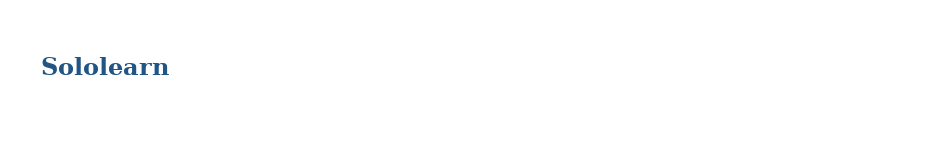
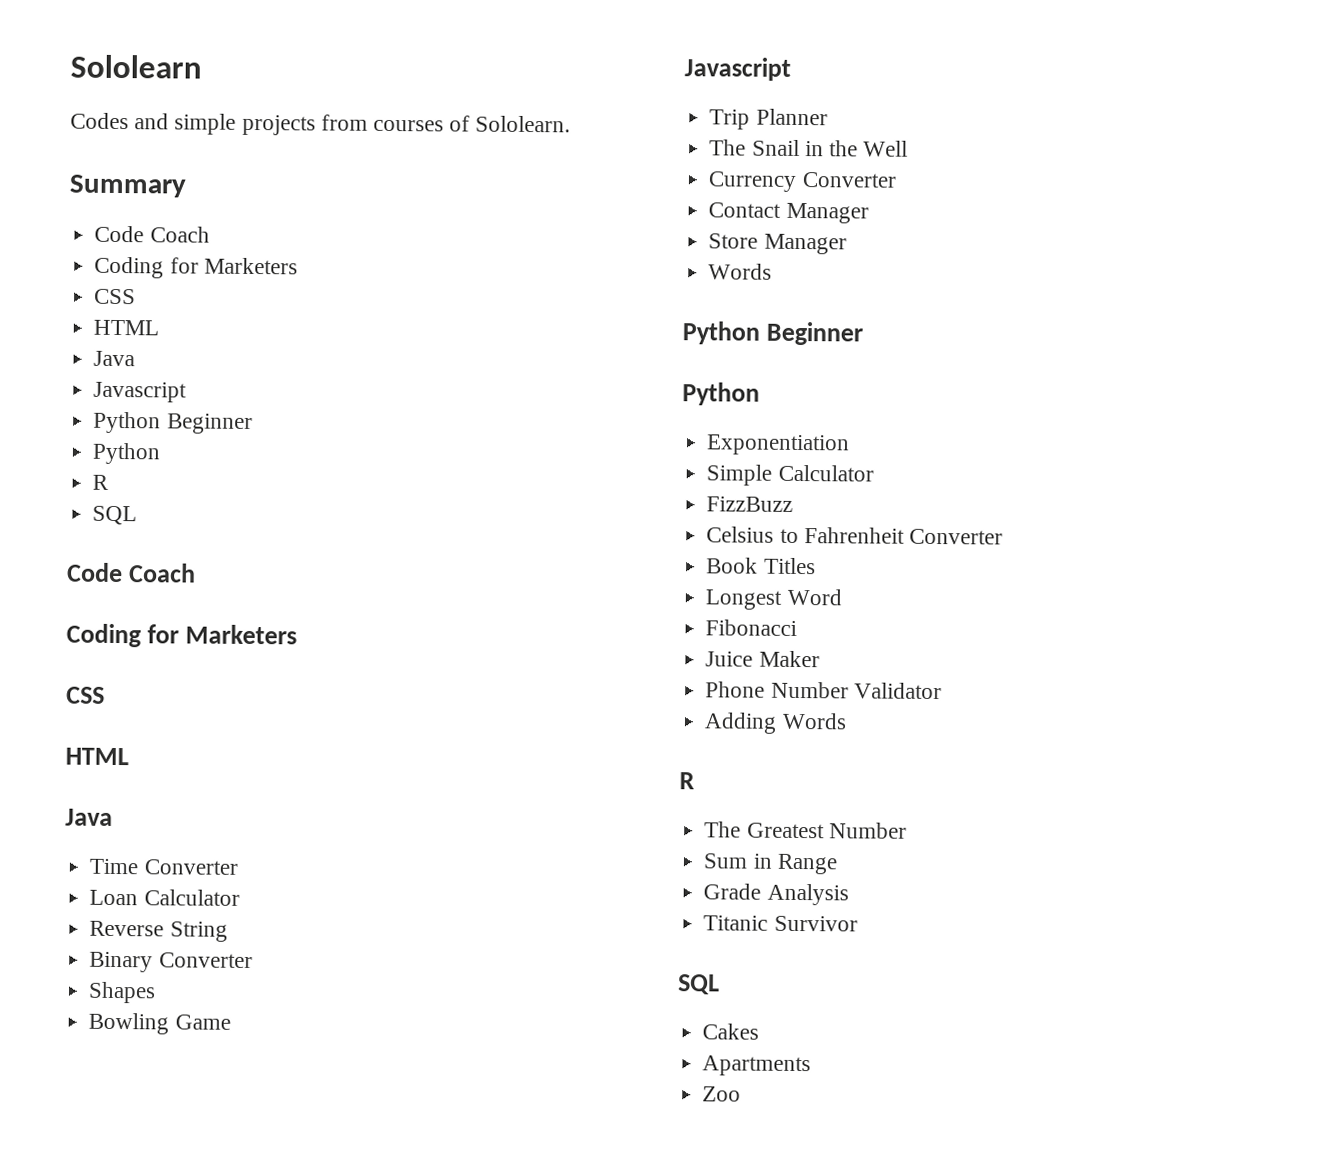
(169, 66) none -> [70,112,572,136] [69,174,186,198] [94,225,210,243] [94,256,298,279] [94,288,137,305] [93,319,160,336] [93,350,136,367] [93,381,188,403] [93,411,253,434] [92,442,162,465] [92,474,110,490] [92,505,138,526] [67,562,197,583] [66,623,298,648] [66,686,105,704] [65,747,129,766] [65,808,113,826] [89,858,238,875] [89,889,240,906] [89,920,228,942] [89,951,253,973] [88,981,157,1004] [88,1012,231,1035] [684,57,791,81] [709,108,828,130] [709,139,909,157] [708,171,897,192] [708,202,869,224] [708,233,847,255] [708,263,773,280] [682,321,864,346] [682,382,760,406] [706,434,851,456] [706,464,874,486] [706,496,794,512] [706,526,1003,545] [706,557,816,575] [705,588,842,610] [705,619,798,636] [705,650,820,668] [705,681,942,700] [704,712,847,734] [679,772,695,790] [704,821,907,839] [703,853,838,875] [703,883,849,906] [703,915,858,932] [677,974,720,995] [702,1023,760,1040] [702,1055,812,1077] [702,1086,742,1102] // Codes and simple projects from courses of Sololearn. // Summary // Code Coach // Coding for Marketers // CSS // HTML // Java // Javascript // Python Beginner // Python // R // SQL // Code Coach // Coding for Marketers // CSS // HTML // Java // Time Converter // Loan Calculator // Reverse String // Binary Converter // Shapes // Bowling Game // Javascript // Trip Planner // The Snail in the Well // Currency Converter // Contact Manager // Store Manager // Words // Python Beginner // Python // Exponentiation // Simple Calculator // FizzBuzz // Celsius to Fahrenheit Converter // Book Titles // Longest Word // Fibonacci // Juice Maker // Phone Number Validator // Adding Words // R // The Greatest Number // Sum in Range // Grade Analysis // Titanic Survivor // SQL // Cakes // Apartments // Zoo

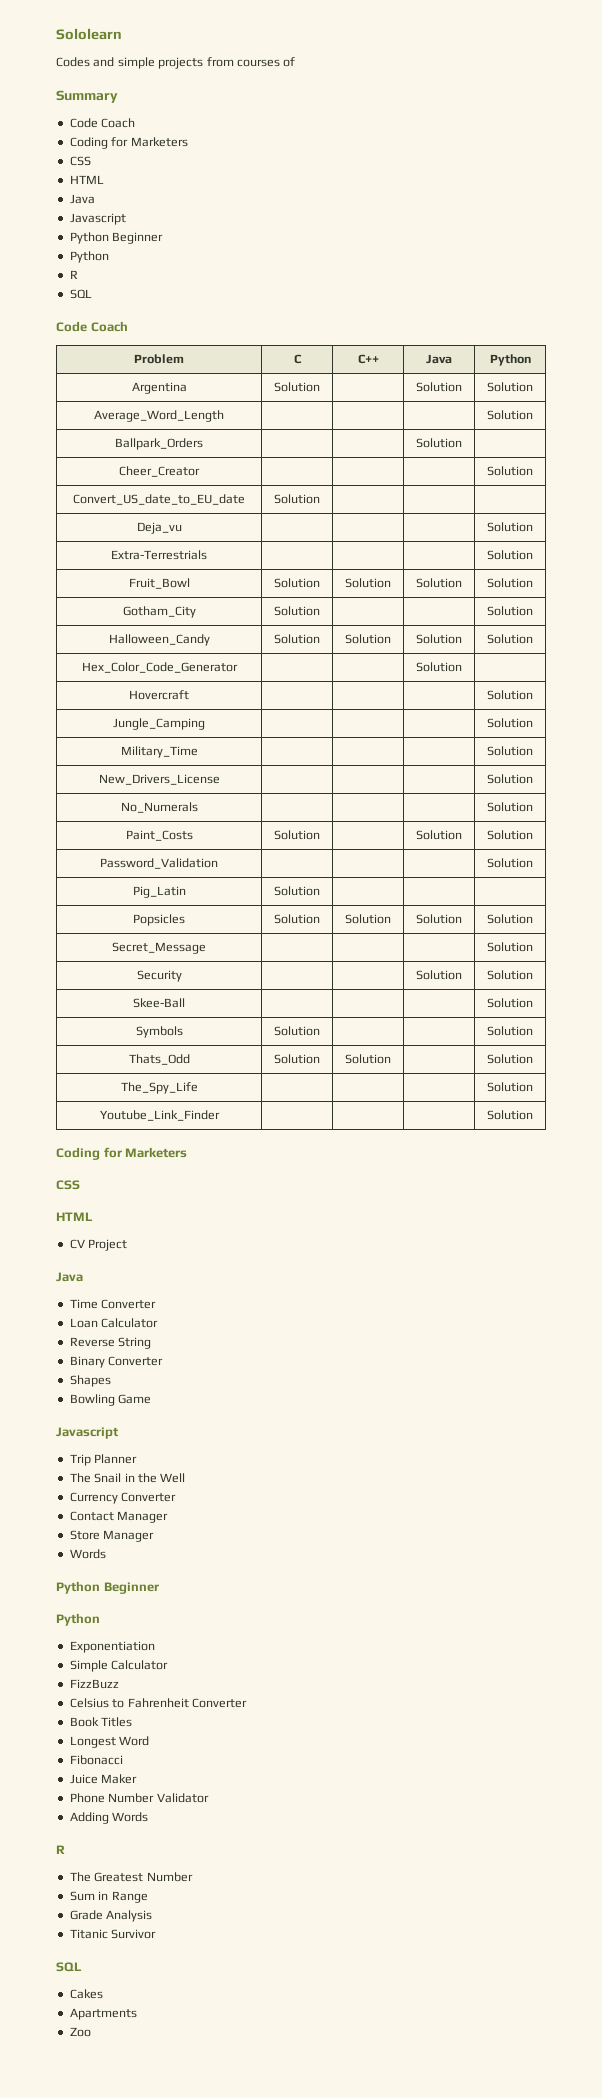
[475,115,572,133] Sololearn. -> (296, 62) none
[66,623,298,648] [66,686,105,704] [65,747,129,766] // Coding for Marketers // CSS // HTML -> [134,354,184,364] [293,354,302,364] [357,354,379,364] [426,354,452,364] [489,354,531,366] [131,382,187,394] [274,382,320,392] [416,382,462,392] [487,382,533,392] [94,410,224,422] [487,410,533,420] [115,438,203,450] [416,438,462,448] [119,466,200,477] [487,466,533,476] [73,494,245,505] [274,494,320,504] [136,522,182,534] [487,522,533,532] [111,550,207,560] [487,550,533,560] [128,578,190,589] [274,578,320,588] [345,578,391,588] [416,578,462,588] [487,578,533,588] [122,606,196,618] [274,606,320,616] [487,606,533,616] [108,634,210,646] [274,634,320,644] [345,634,391,644] [416,634,462,644] [487,634,533,644] [81,662,238,673] [416,662,462,672] [129,690,189,700] [487,690,533,700] [113,718,205,730] [487,718,533,728] [120,746,198,758] [487,746,533,756] [98,774,220,785] [487,774,533,784] [120,802,198,813] [487,802,533,812] [125,830,193,841] [274,830,320,840] [416,830,462,840] [487,830,533,840] [100,858,218,869] [487,858,533,868] [132,886,186,898] [274,886,320,896] [133,914,185,926] [274,914,320,924] [345,914,391,924] [416,914,462,924] [487,914,533,924] [112,942,206,954] [487,942,533,952] [136,970,182,982] [416,970,462,980] [487,970,533,980] [133,998,185,1008] [487,998,533,1008] [135,1026,183,1038] [274,1026,320,1036] [487,1026,533,1036] [128,1054,190,1065] [274,1054,320,1064] [345,1054,391,1064] [487,1054,533,1064] [120,1082,198,1094] [487,1082,533,1092] [99,1110,220,1121] [487,1110,533,1120] [56,1147,188,1160] [56,1180,80,1190] [56,1212,93,1221] [69,1239,128,1251] // Problem | C | C++ | Java | Python // Argentina | Solution | | Solution | Solution // Average_Word_Length | | | | Solution // Ballpark_Orders | | | Solution | // Cheer_Creator | | | | Solution // Convert_US_date_to_EU_date | Solution | | | // Deja_vu | | | | Solution // Extra-Terrestrials | | | | Solution // Fruit_Bowl | Solution | Solution | Solution | Solution // Gotham_City | Solution | | | Solution // Halloween_Candy | Solution | Solution | Solution | Solution // Hex_Color_Code_Generator | | | Solution | // Hovercraft | | | | Solution // Jungle_Camping | | | | Solution // Military_Time | | | | Solution // New_Drivers_License | | | | Solution // No_Numerals | | | | Solution // Paint_Costs | Solution | | Solution | Solution // Password_Validation | | | | Solution // Pig_Latin | Solution | | | // Popsicles | Solution | Solution | Solution | Solution // Secret_Message | | | | Solution // Security | | | Solution | Solution // Skee-Ball | | | | Solution // Symbols | Solution | | | Solution // Thats_Odd | Solution | Solution | | Solution // The_Spy_Life | | | | Solution // Youtube_Link_Finder | | | | Solution // Coding for Marketers // CSS // HTML // CV Project

